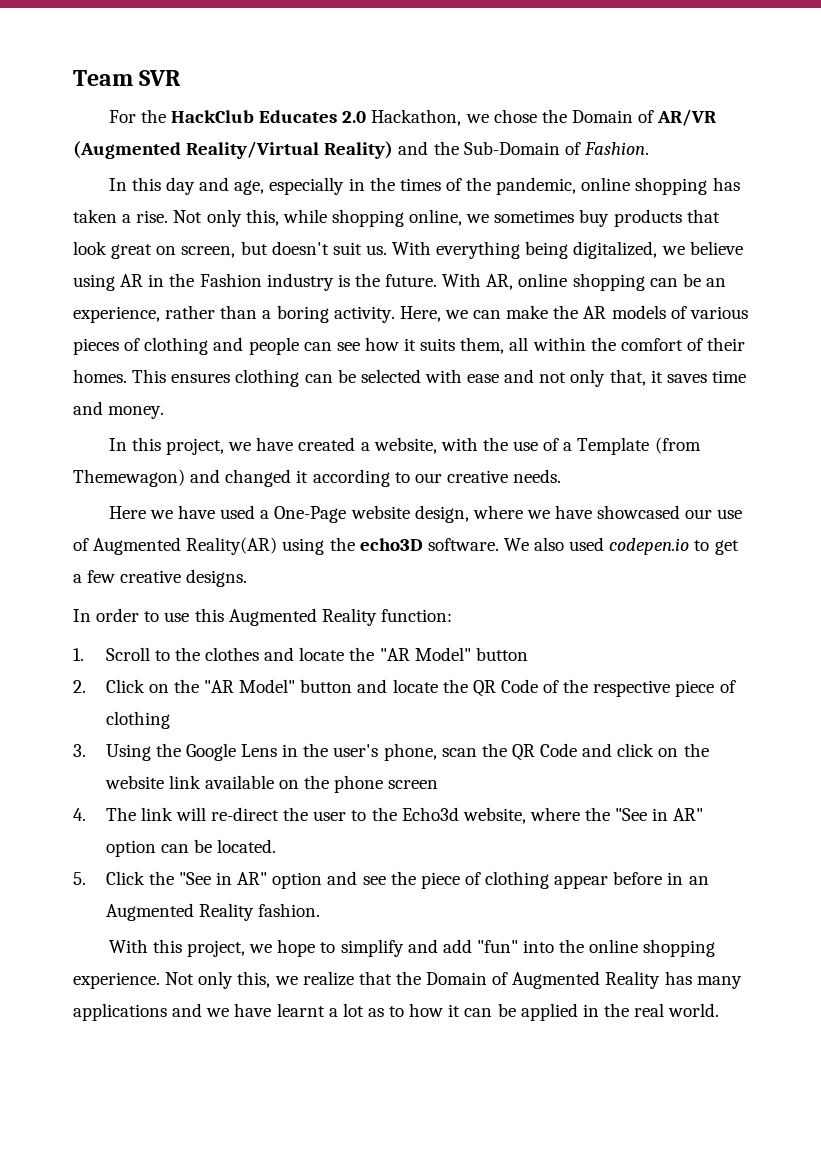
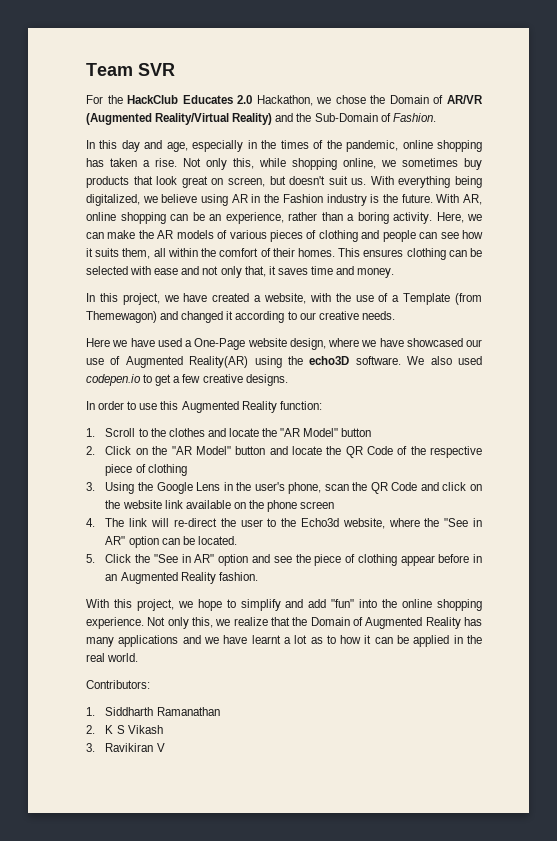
(720, 1010) none -> [86,680,150,689] [86,707,220,716] [86,725,163,734] [86,743,165,752] // Contributors: // 1. Siddharth Ramanathan // 2. K S Vikash // 3. Ravikiran V

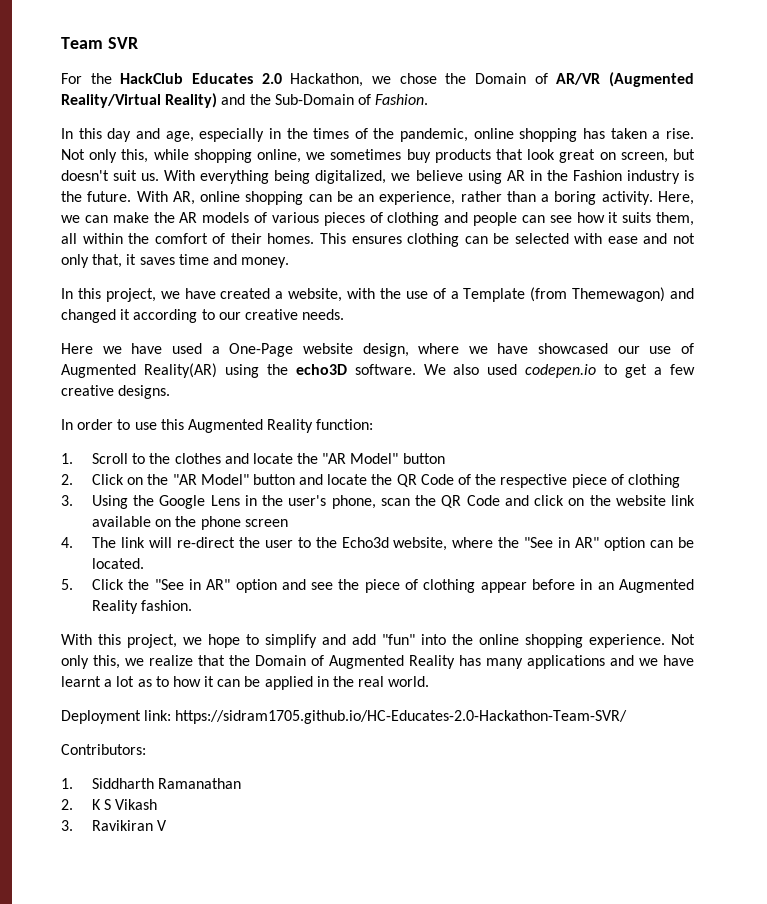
(139, 657) none -> [61,710,628,724] // Deployment link: https://sidram1705.github.io/HC-Educates-2.0-Hackathon-Team-SVR/

